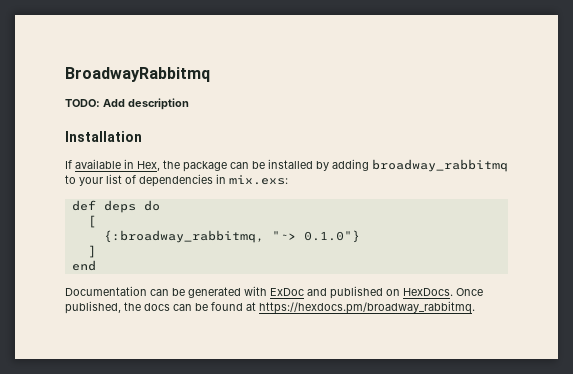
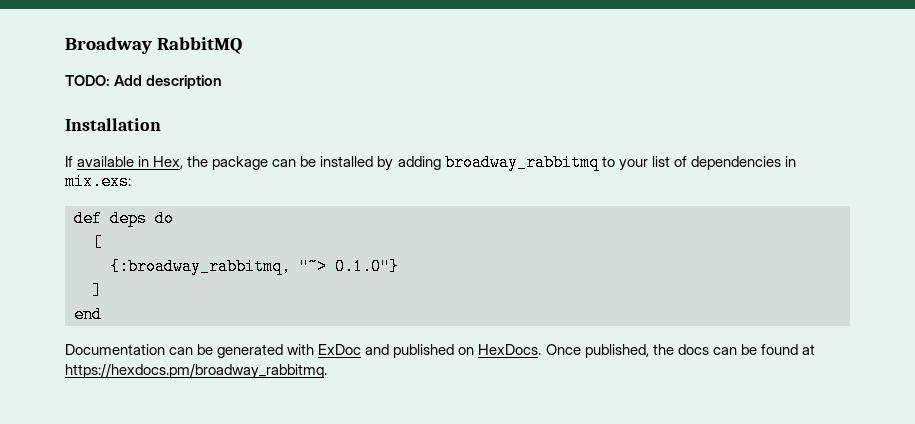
[65,67,210,82] BroadwayRabbitmq -> [65,37,242,54] Broadway RabbitMQ

